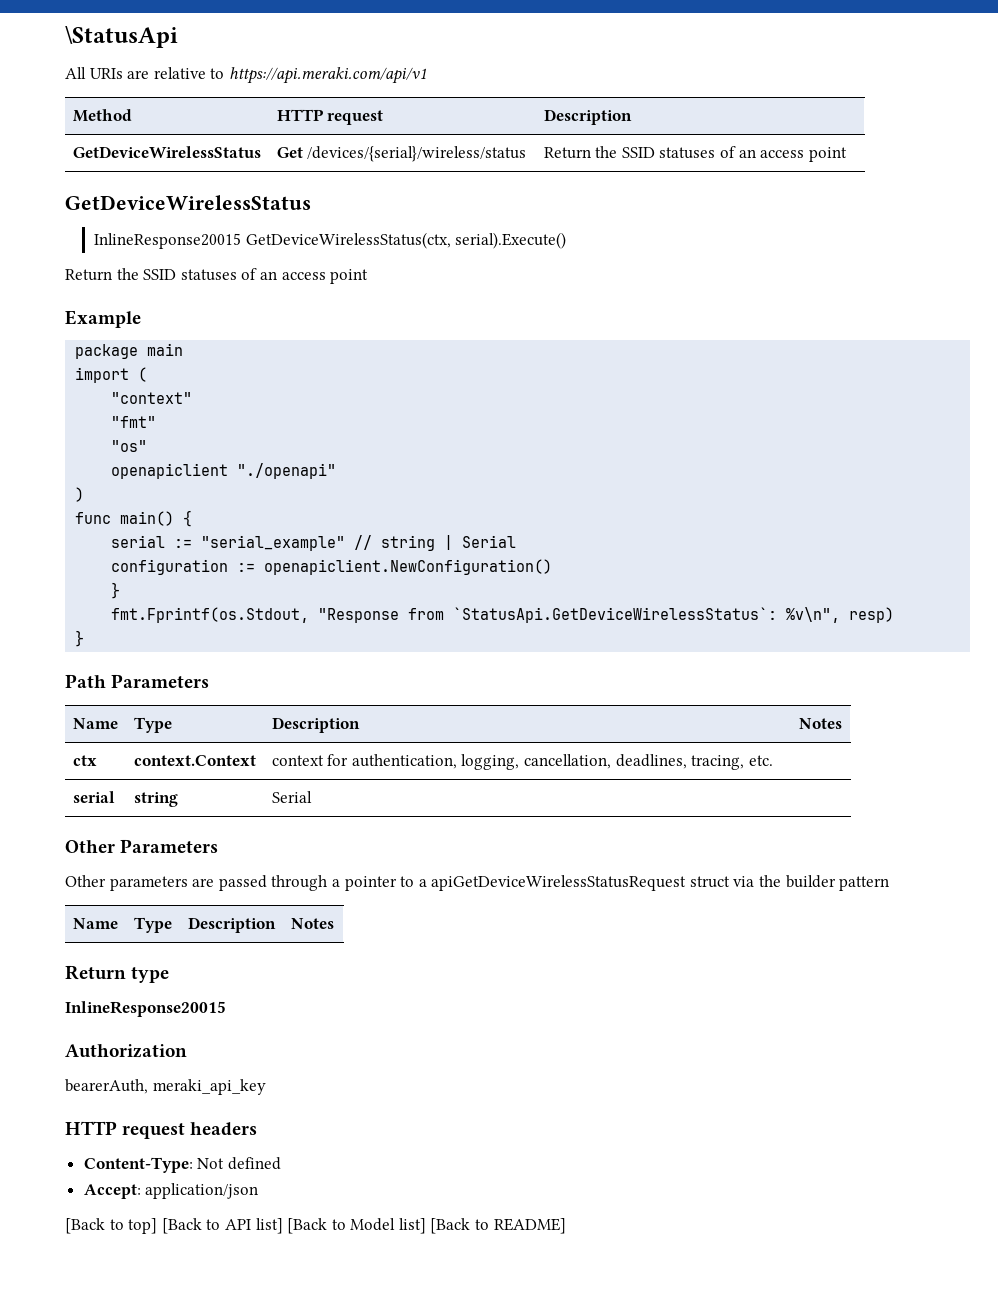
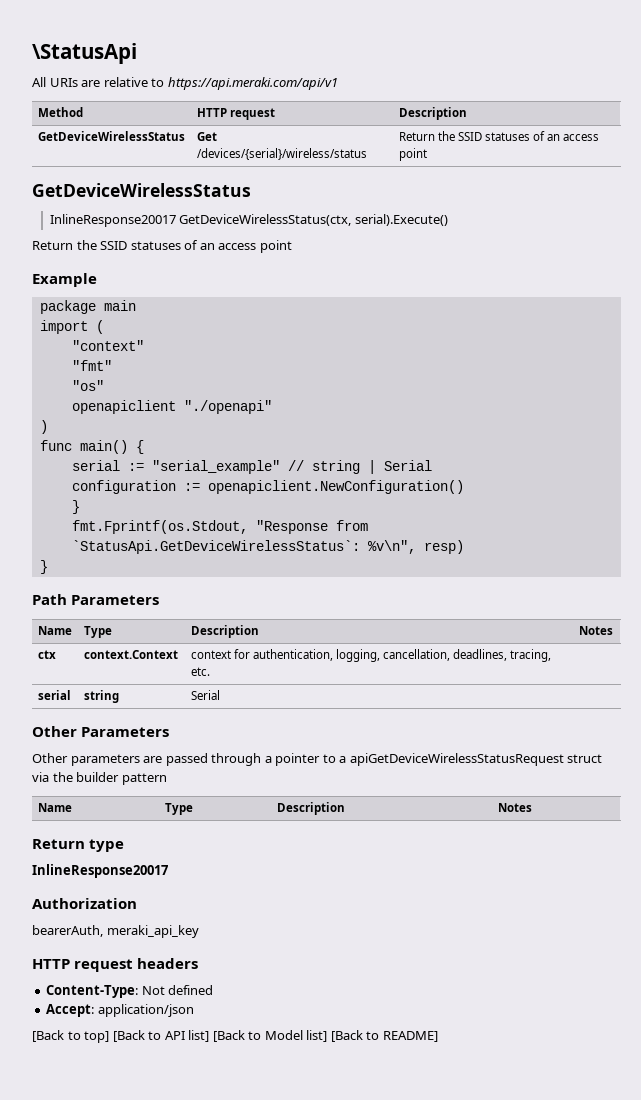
[94,233,242,249] InlineResponse20015 -> [49,214,176,227] InlineResponse20017
[65,1001,226,1017] InlineResponse20015 -> [32,864,168,878] InlineResponse20017

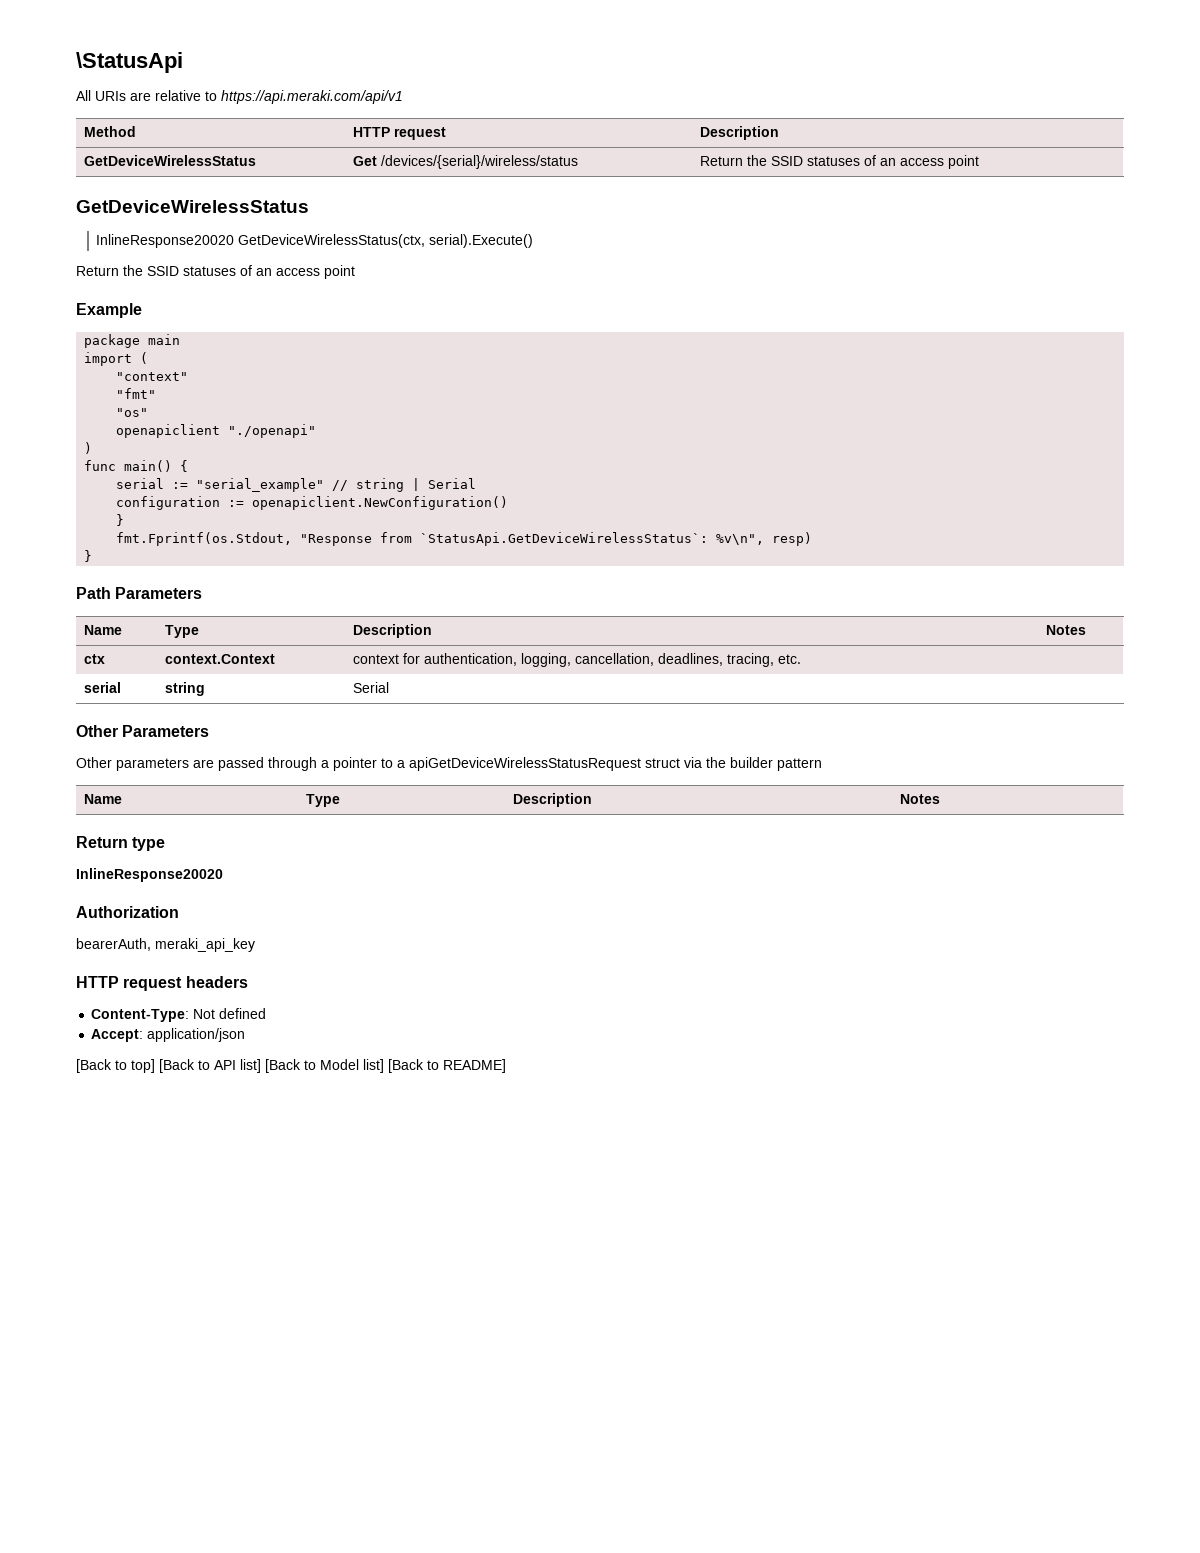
[49,214,176,227] InlineResponse20017 -> [96,234,235,248] InlineResponse20020
[32,864,168,878] InlineResponse20017 -> [76,868,223,882] InlineResponse20020

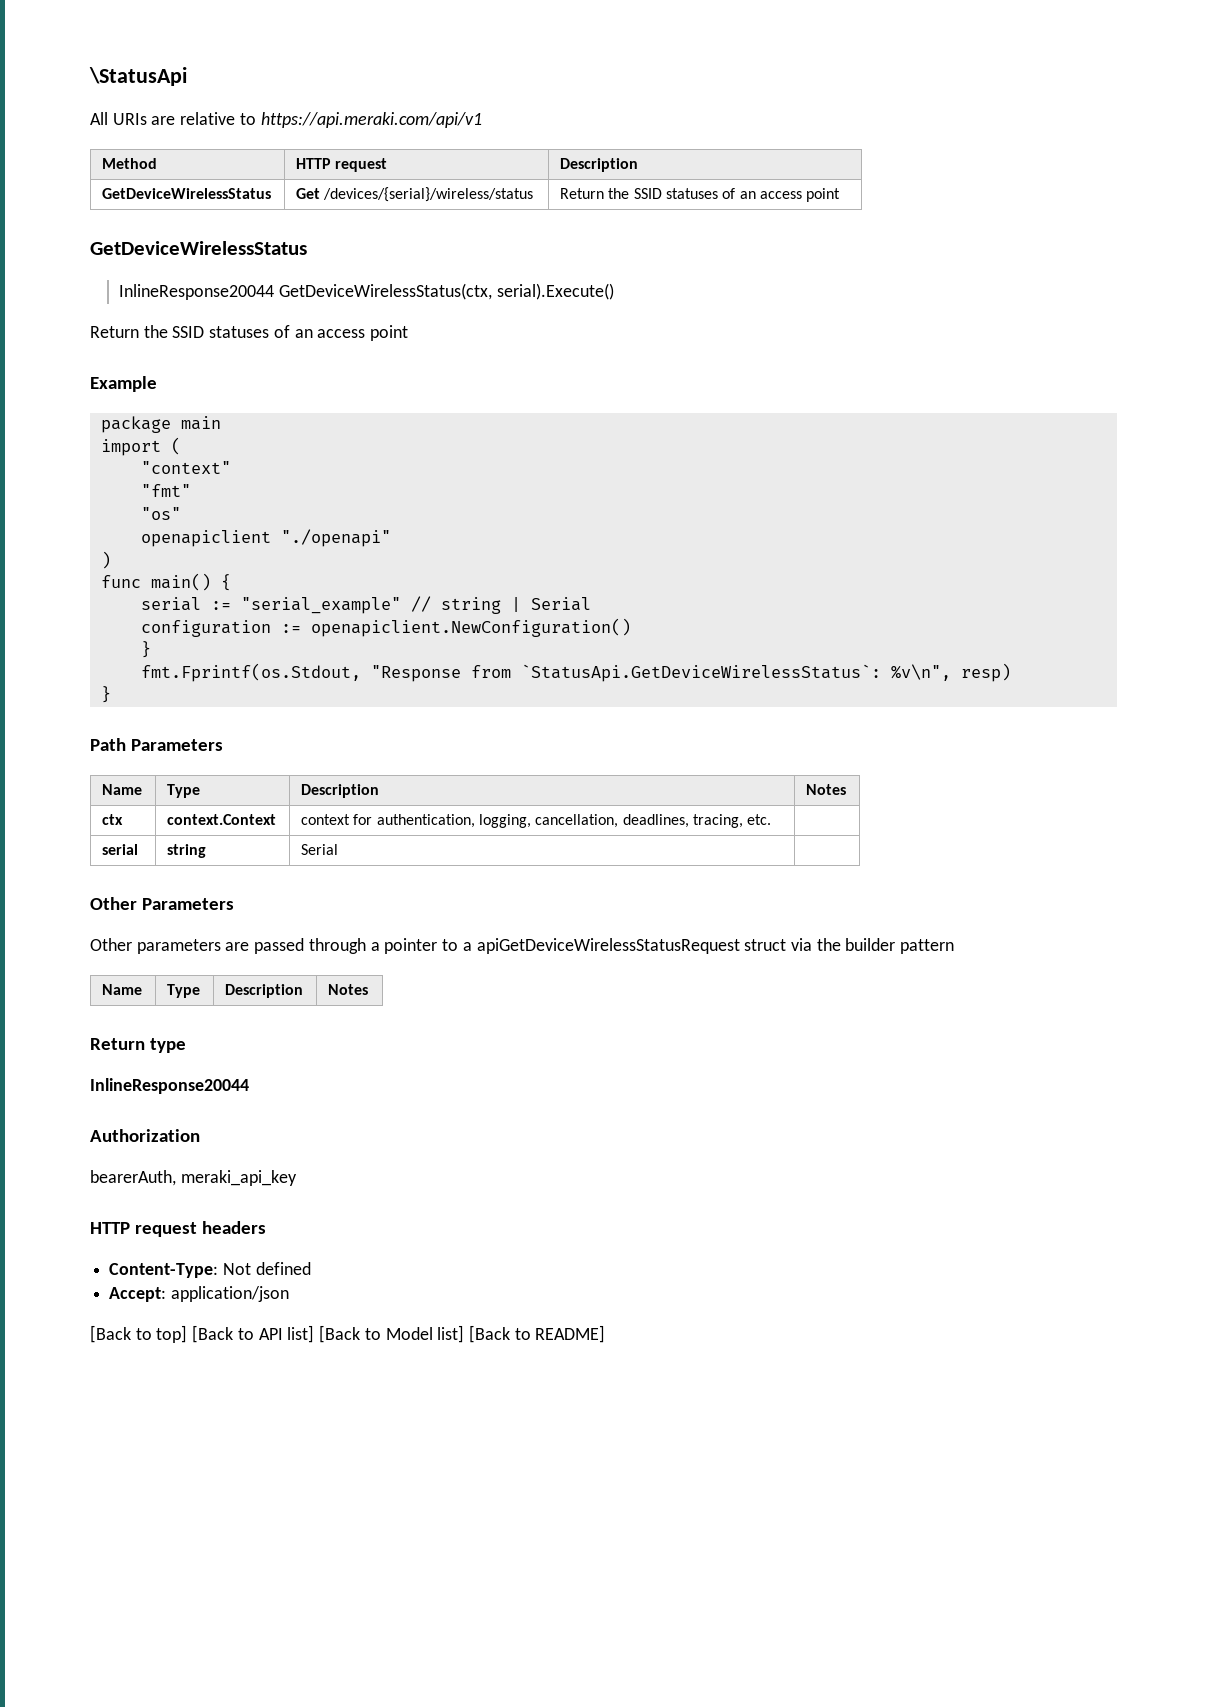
[96,234,235,248] InlineResponse20020 -> [119,284,275,300] InlineResponse20044
[76,868,223,882] InlineResponse20020 -> [90,1078,249,1094] InlineResponse20044

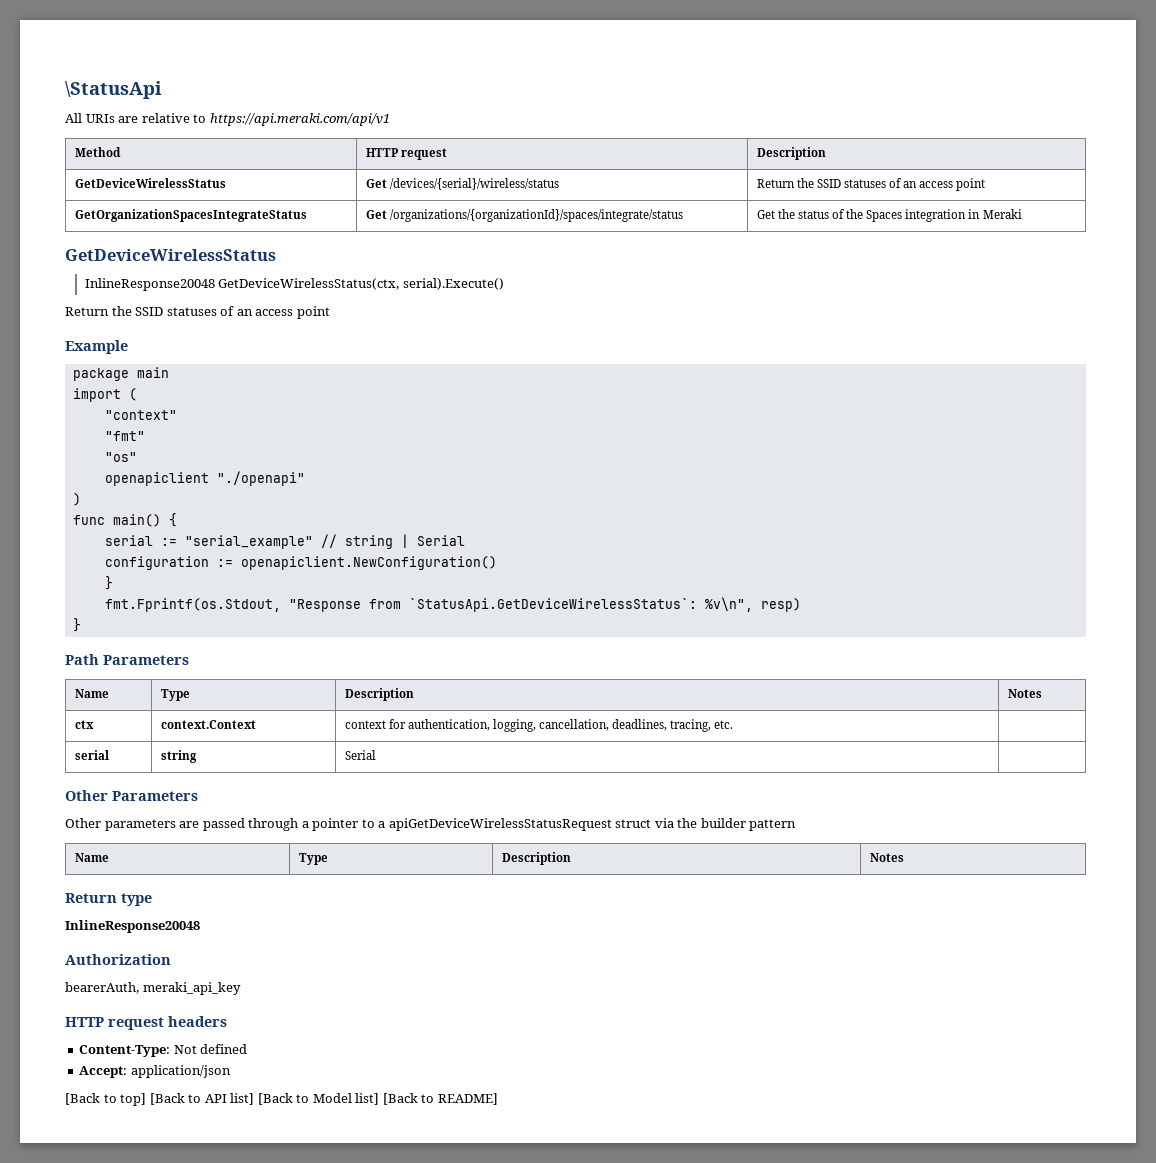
(841, 195) none -> [74,209,307,222] [365,209,683,222] [756,209,1022,222] // GetOrganizationSpacesIntegrateStatus | Get /organizations/{organizationId}/spaces/integrate/status | Get the status of the Spaces integration in Meraki
[119,284,275,300] InlineResponse20044 -> [84,278,215,291] InlineResponse20048
[90,1078,249,1094] InlineResponse20044 -> [65,920,200,933] InlineResponse20048

